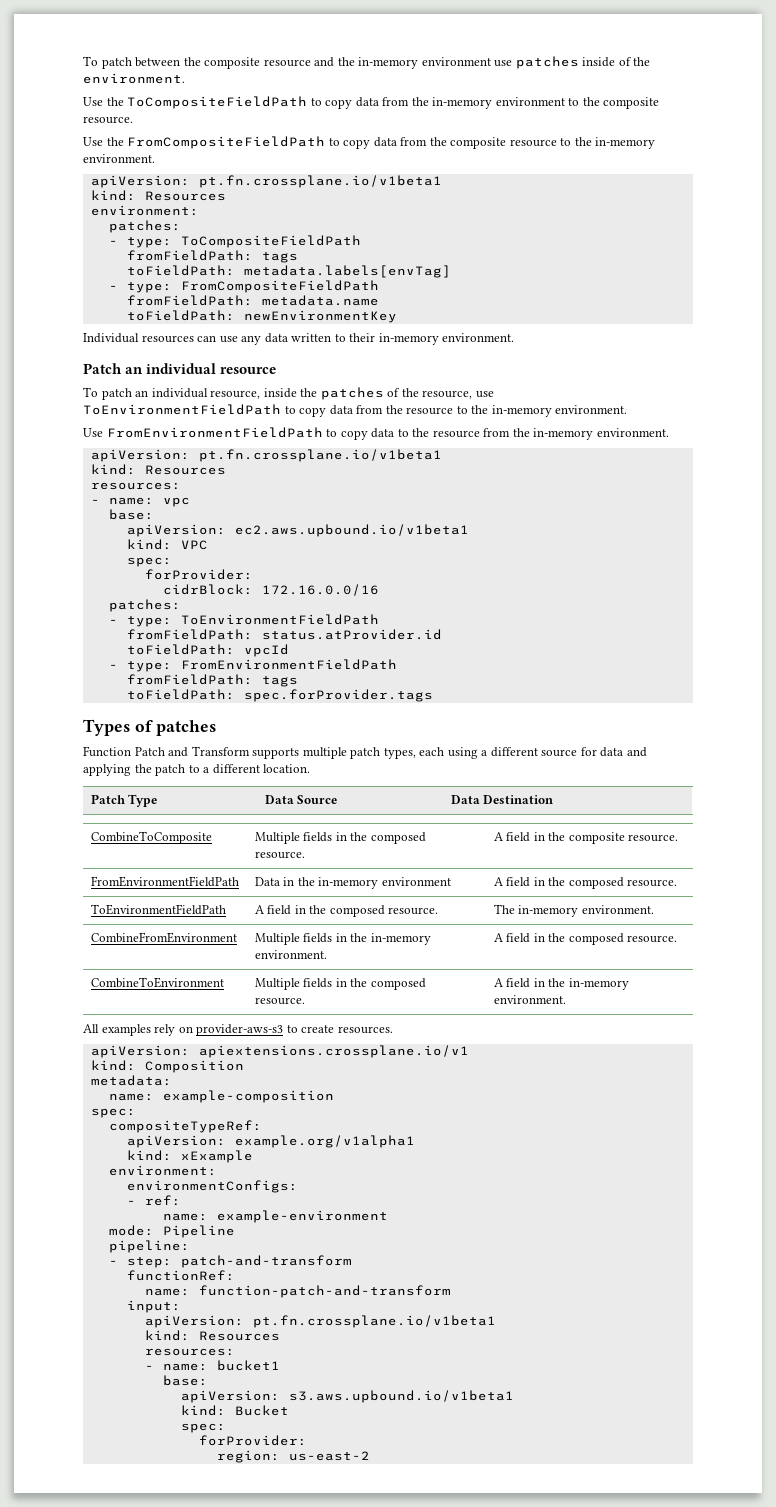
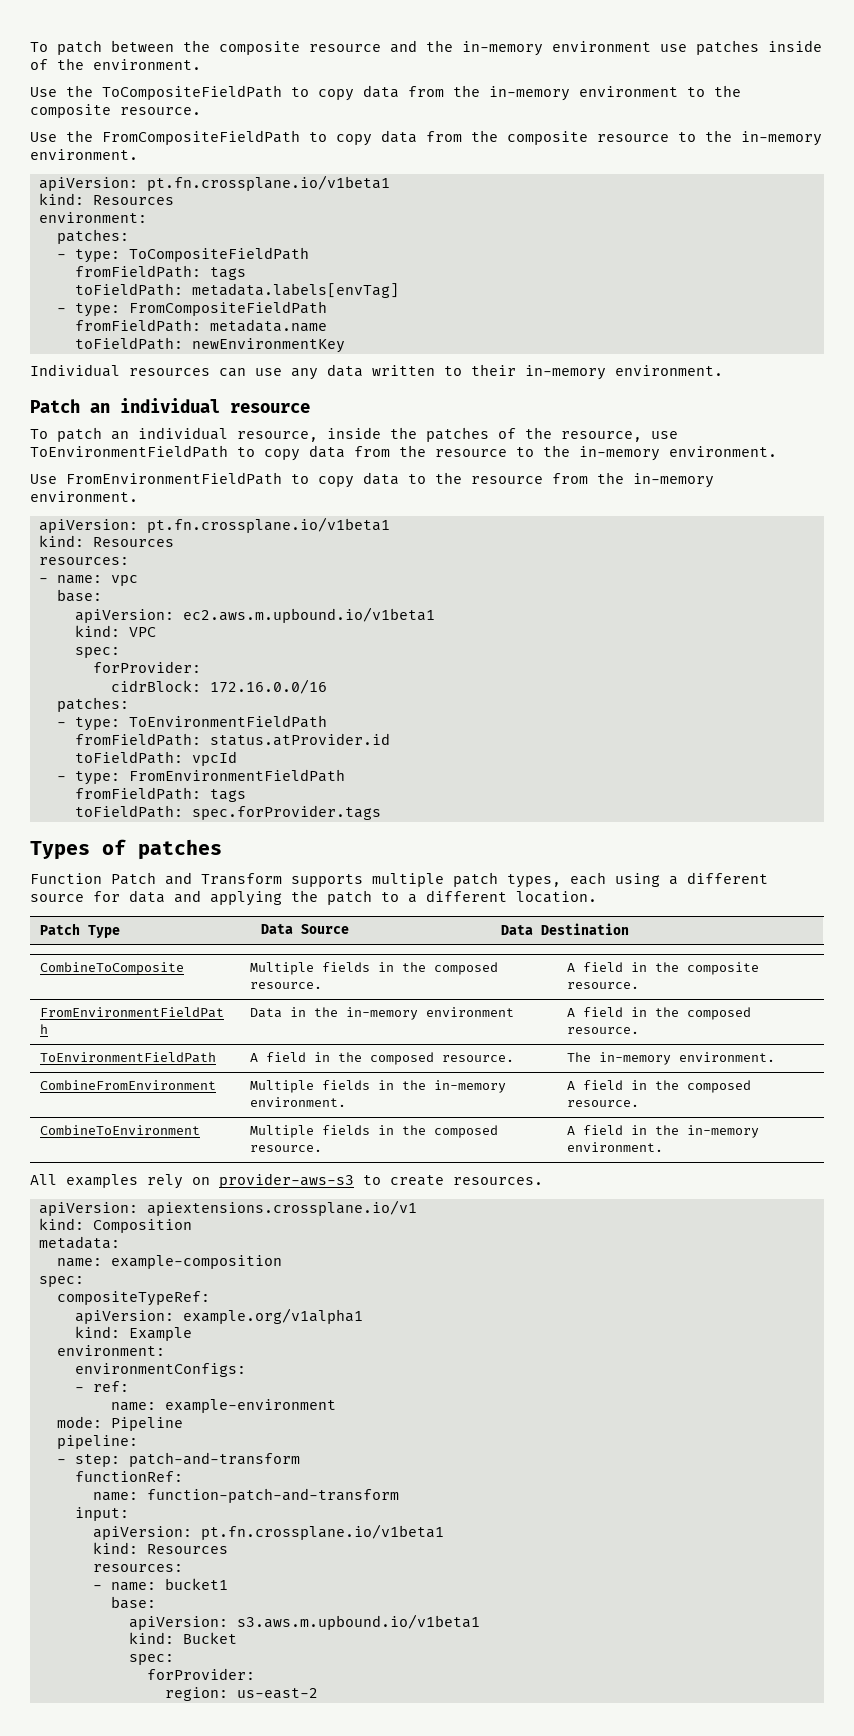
[234,524,469,537] ec2.aws.upbound.io/v1beta1 -> [182,607,435,623] ec2.aws.m.upbound.io/v1beta1
[180,1150,253,1163] xExample -> [128,1327,192,1341] Example
[288,1390,514,1403] s3.aws.upbound.io/v1beta1 -> [236,1614,480,1630] s3.aws.m.upbound.io/v1beta1

